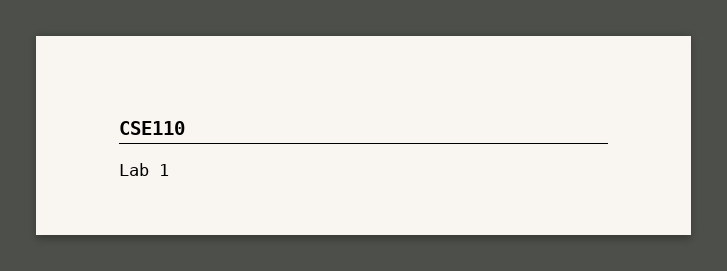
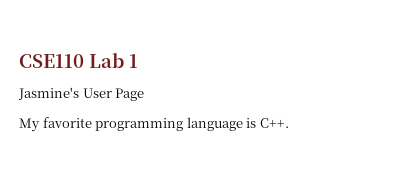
(185, 128) // -> (84, 61) none
(169, 170) none -> [18,87,145,101] [19,117,289,132] // Jasmine's User Page // My favorite programming language is C++.

